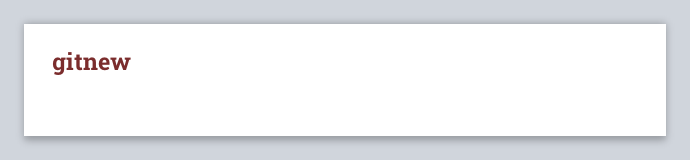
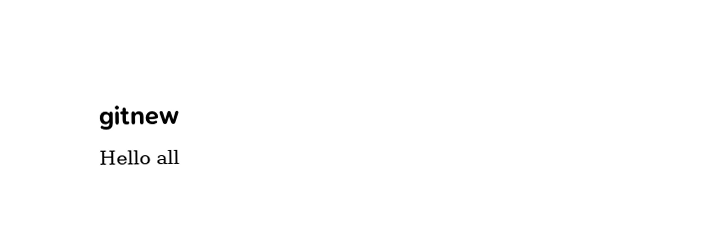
(131, 64) none -> [99,149,180,165] // Hello all

